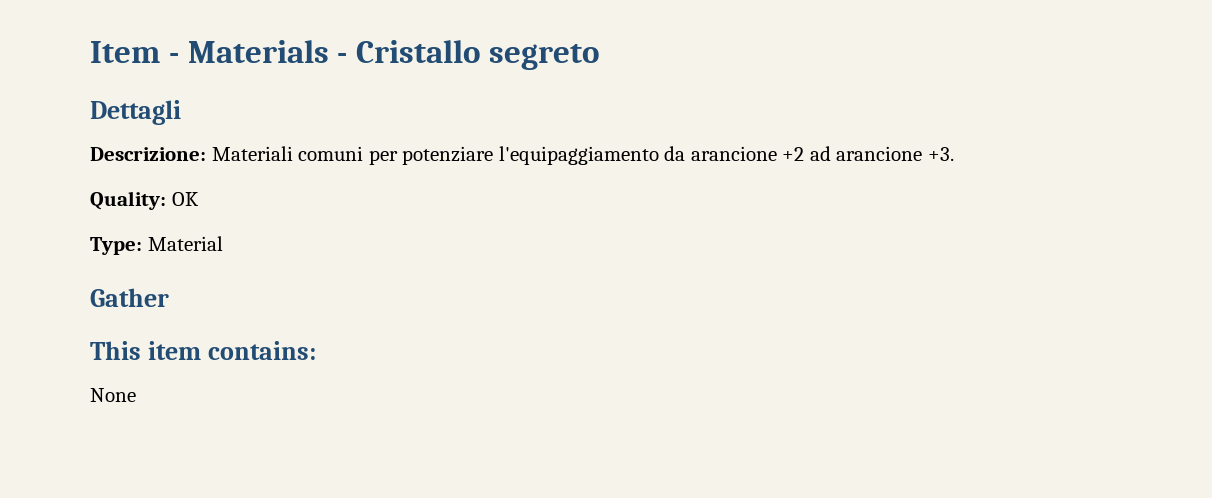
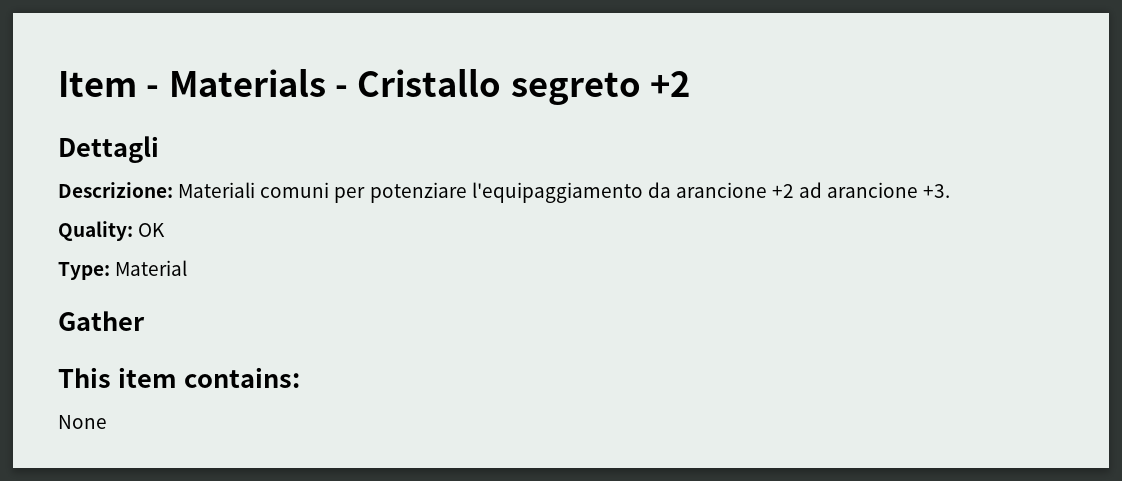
(599, 57) none -> [649,71,690,97] +2

